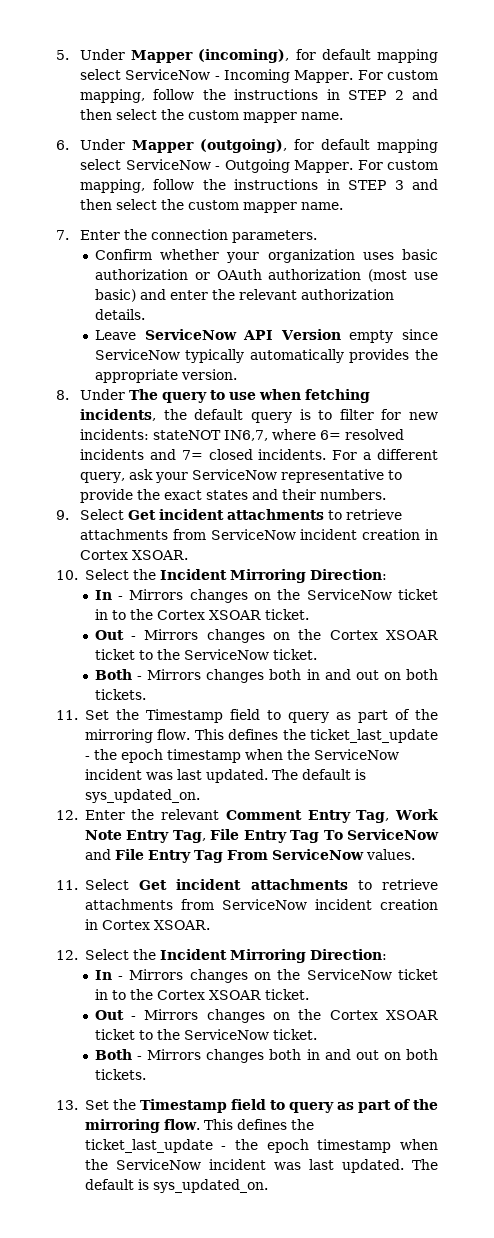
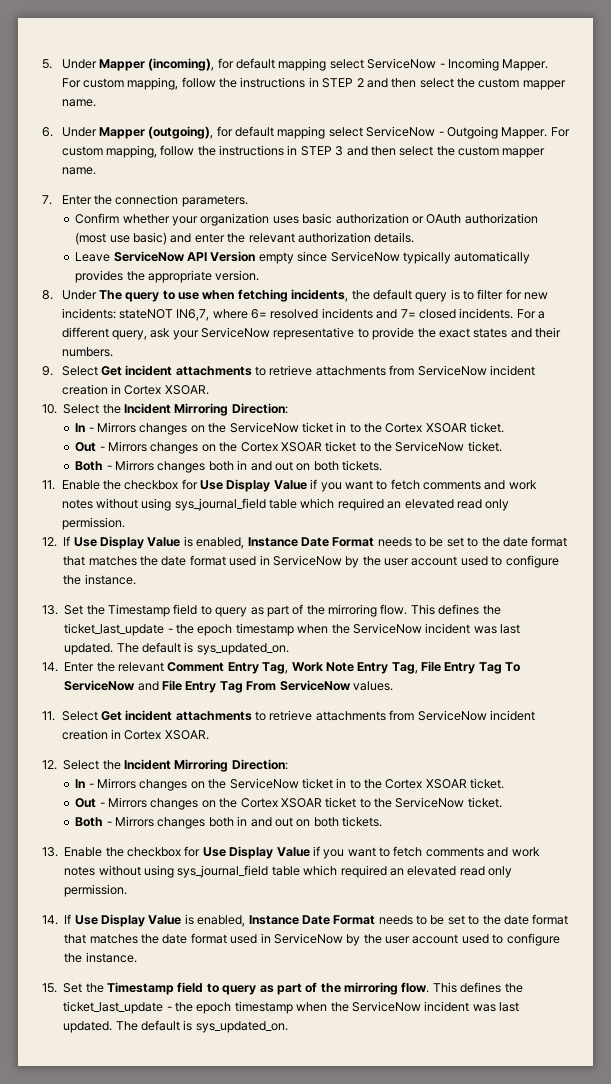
(78, 715) none -> [61,479,537,492] [61,498,510,511] [61,517,125,530] [42,536,568,549] [63,555,559,568] [63,574,136,585] [42,605,58,615] Enable the checkbox for Use Display Value if you want to fetch comments and work notes without using sys_journal_field table which required an elevated read only permission. // 12. If Use Display Value is enabled, Instance Date Format needs to be set to the date format that matches the date format used in ServiceNow by the user account used to configure the instance. // 13.
[56,810,78,820] 12. -> [42,662,58,672] 14.
(78, 1105) none -> [64,846,540,859] [64,865,512,878] [64,884,128,897] [42,914,569,927] [64,933,560,946] [64,952,137,963] [42,983,57,993] Enable the checkbox for Use Display Value if you want to fetch comments and work notes without using sys_journal_field table which required an elevated read only permission. // 14. If Use Display Value is enabled, Instance Date Format needs to be set to the date format that matches the date format used in ServiceNow by the user account used to configure the instance. // 15.

